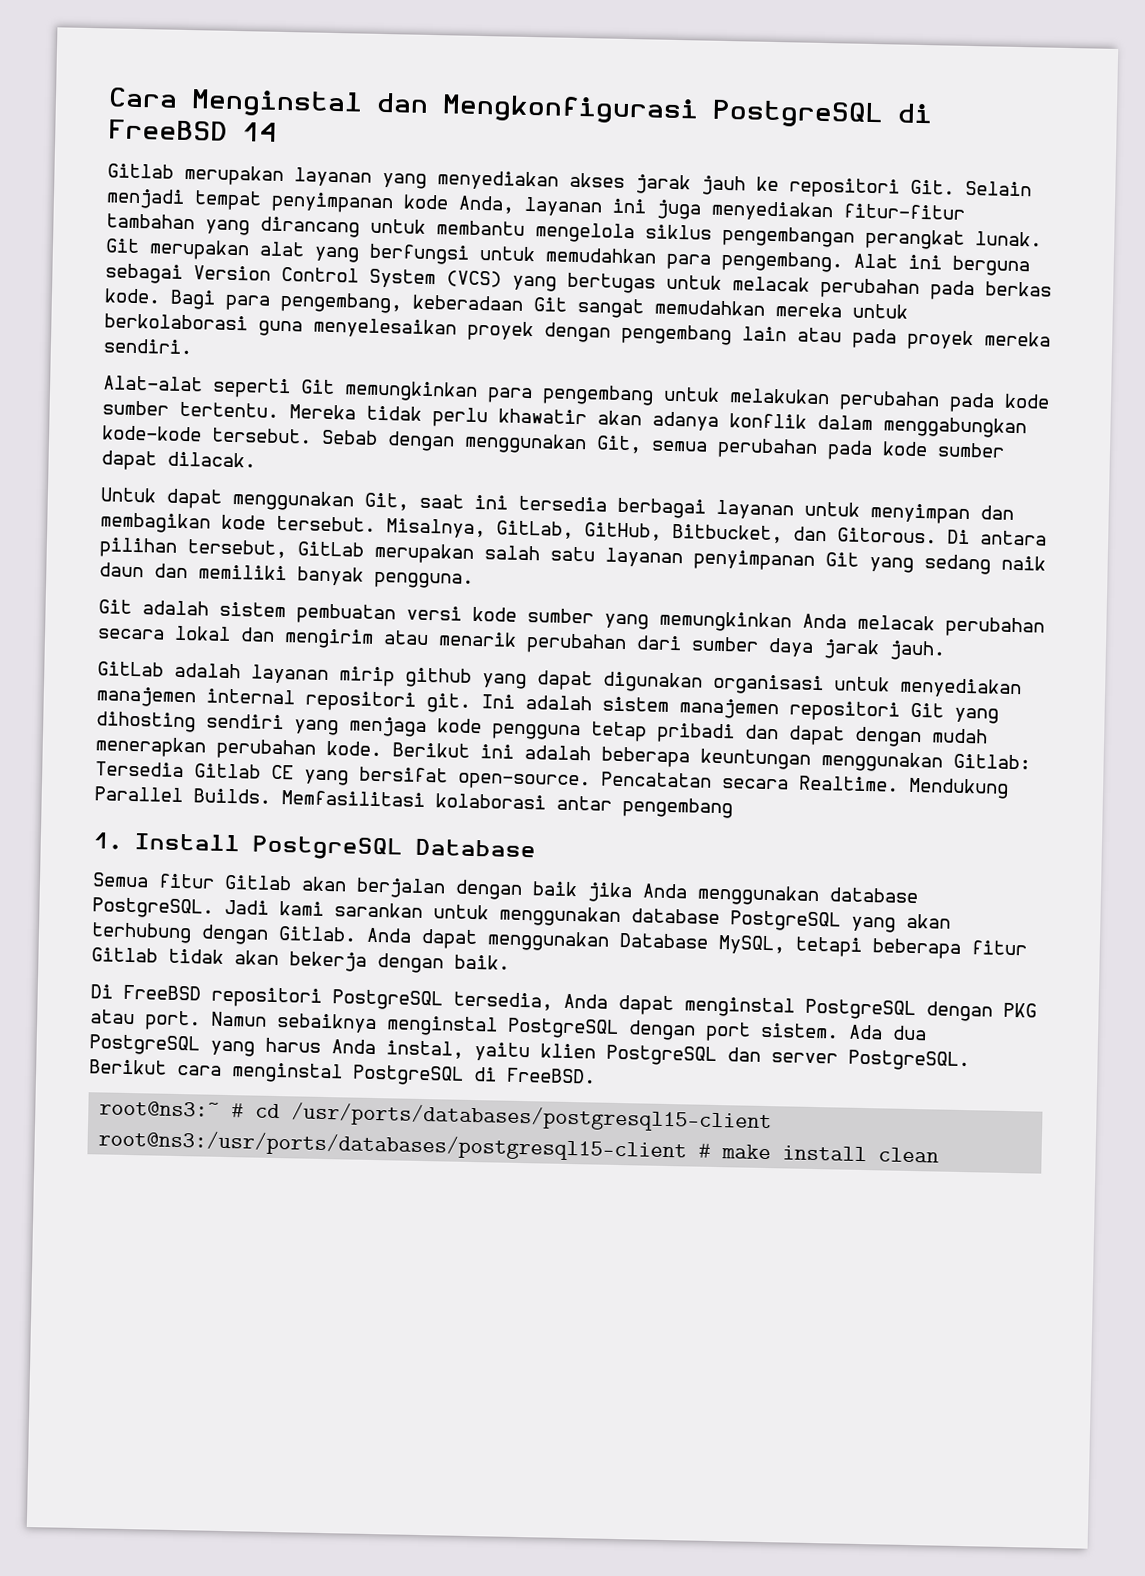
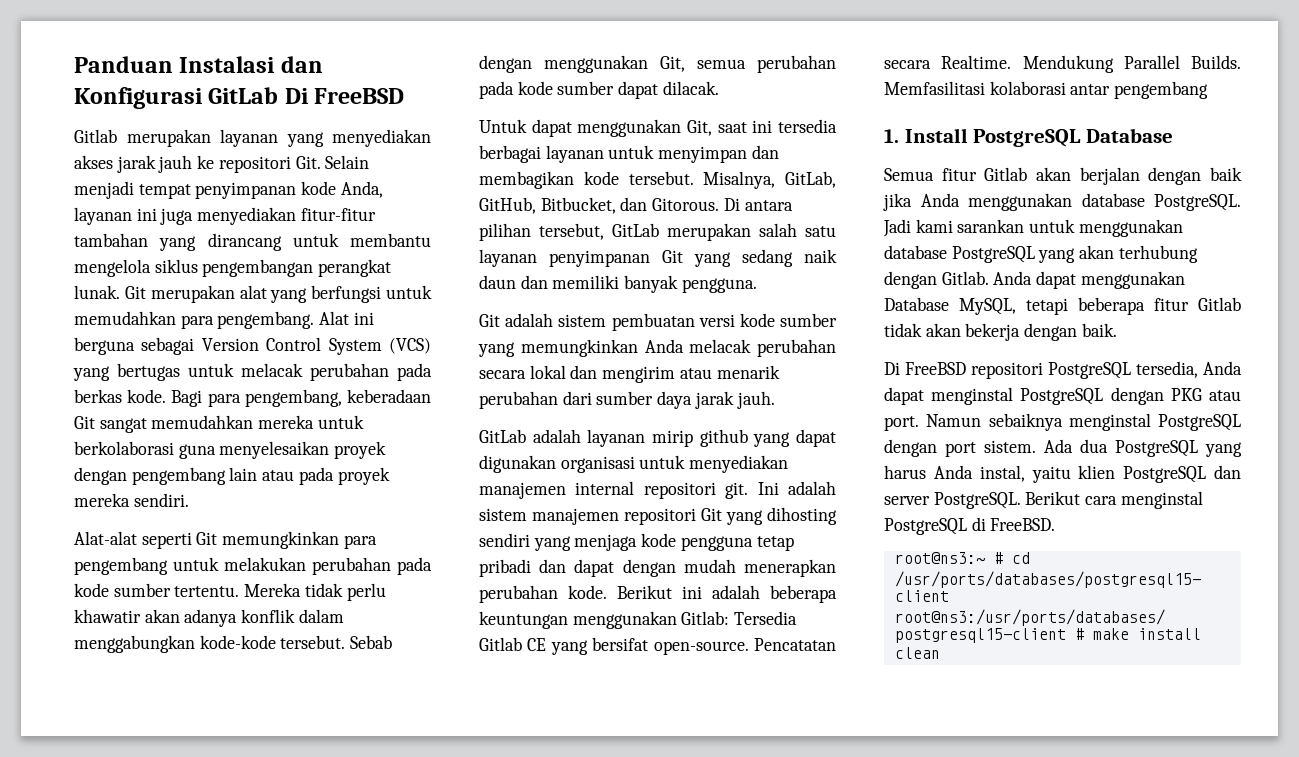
[108,87,933,129] [108,119,277,142] Cara Menginstal dan Mengkonfigurasi PostgreSQL di FreeBSD 14 -> [74,56,323,73] [74,87,405,109] Panduan Instalasi dan Konfigurasi GitLab Di FreeBSD

